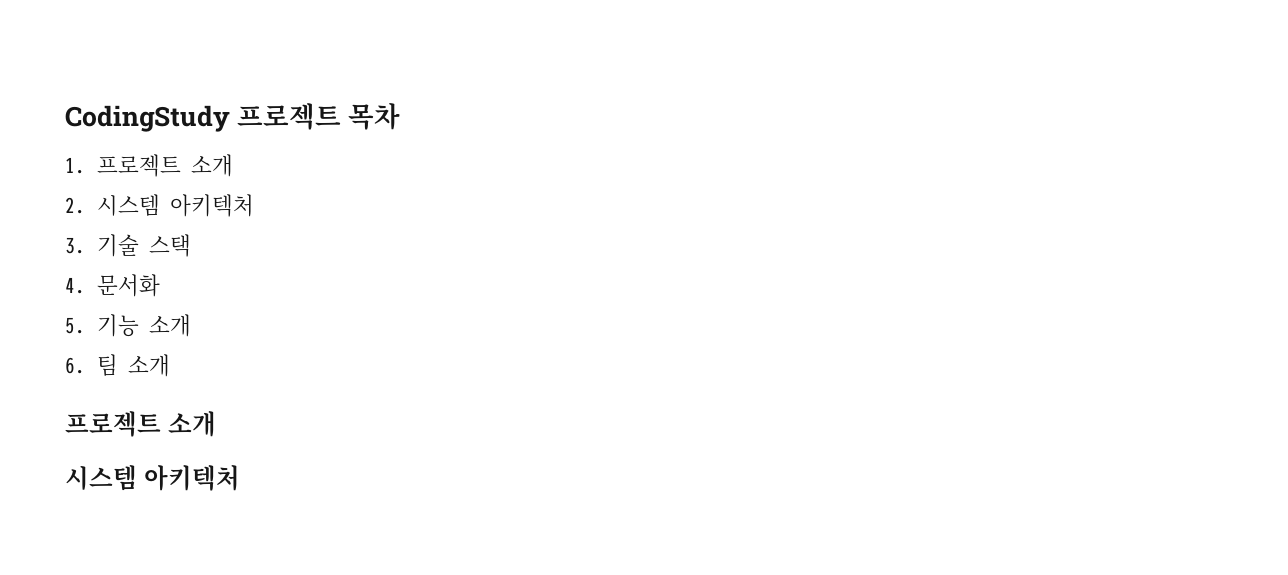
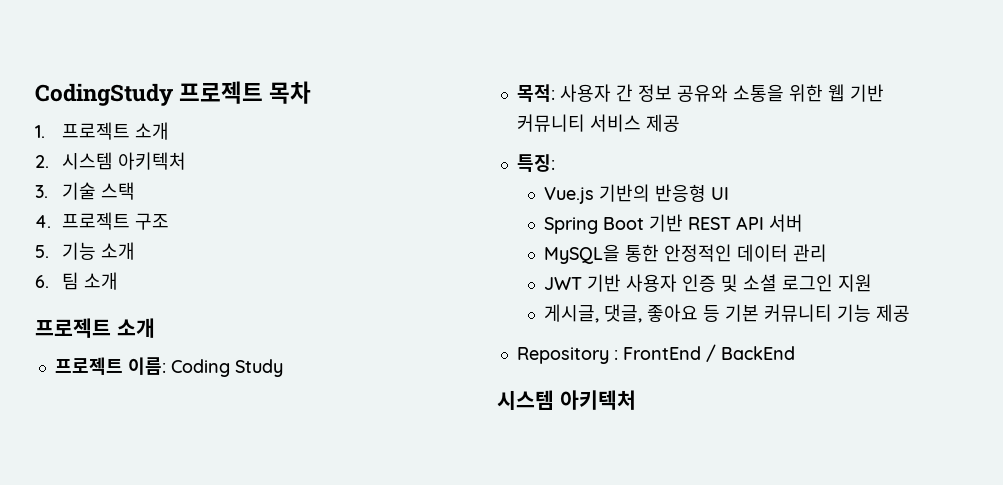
[97,274,161,297] 문서화 -> [62,212,170,230] 프로젝트 구조
(216, 424) none -> [54,357,283,377] [516,84,884,102] [516,114,680,132] [516,154,555,172] [543,184,729,204] [543,214,803,234] [543,244,827,264] [543,274,872,292] [543,304,910,323] [516,344,795,364] // 프로젝트 이름: Coding Study // 목적: 사용자 간 정보 공유와 소통을 위한 웹 기반 커뮤니티 서비스 제공 // 특징: // Vue.js 기반의 반응형 UI // Spring Boot 기반 REST API 서버 // MySQL을 통한 안정적인 데이터 관리 // JWT 기반 사용자 인증 및 소셜 로그인 지원 // 게시글, 댓글, 좋아요 등 기본 커뮤니티 기능 제공 // Repository : FrontEnd / BackEnd

